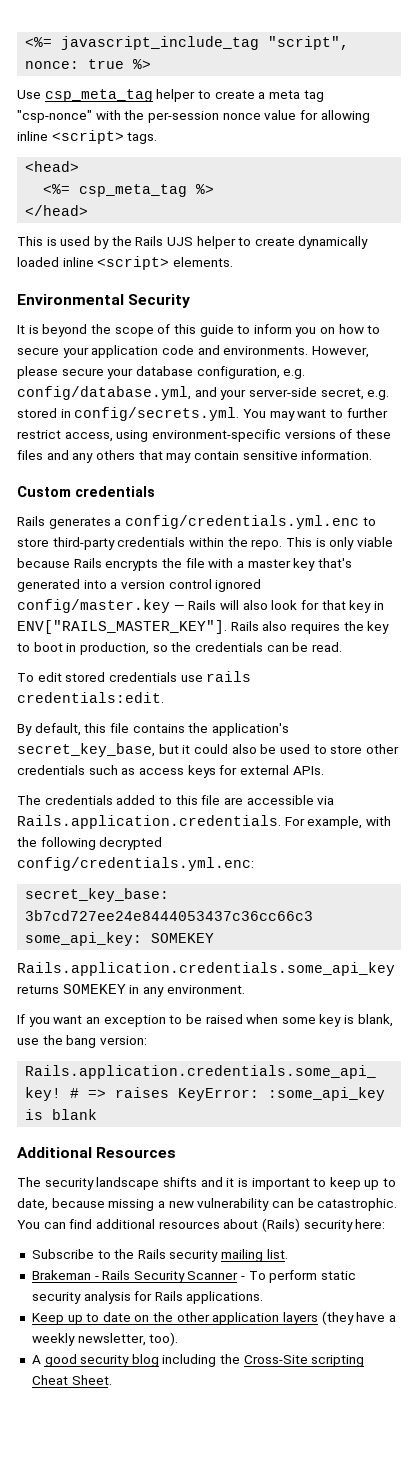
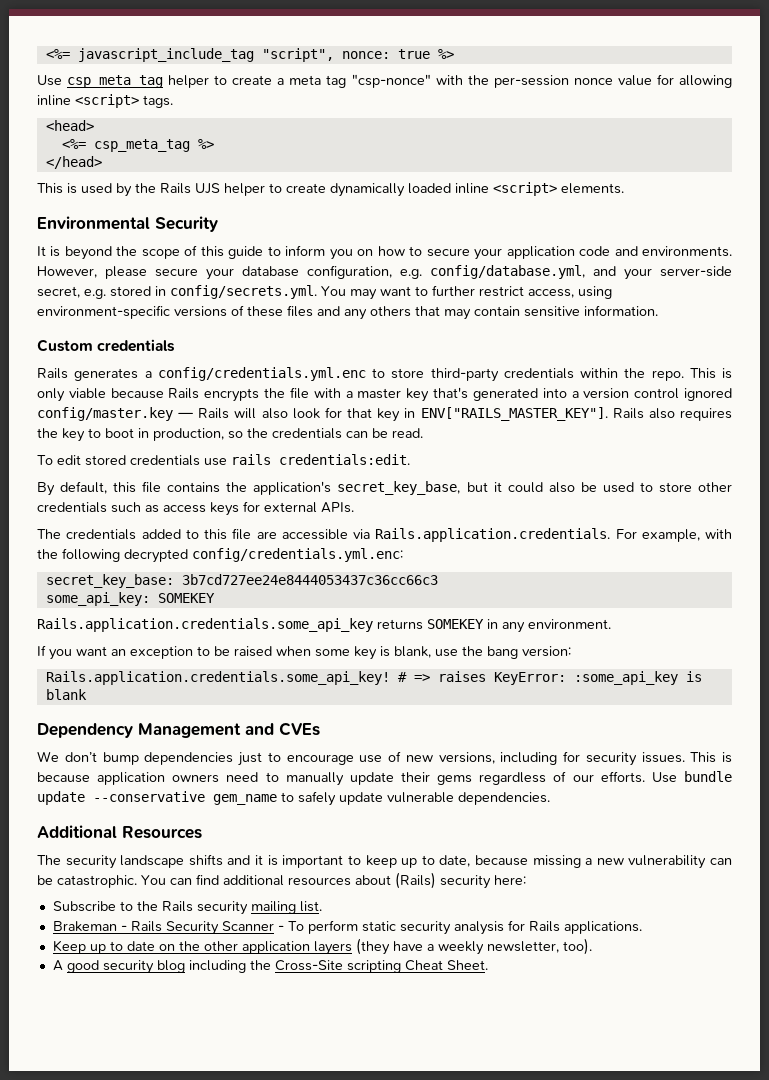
(98, 1114) none -> [37,722,320,738] [37,751,732,766] [37,771,732,786] [37,791,550,806] // Dependency Management and CVEs // We don’t bump dependencies just to encourage use of new versions, including for security issues. This is because application owners need to manually update their gems regardless of our efforts. Use bundle update --conservative gem_name to safely update vulnerable dependencies.

